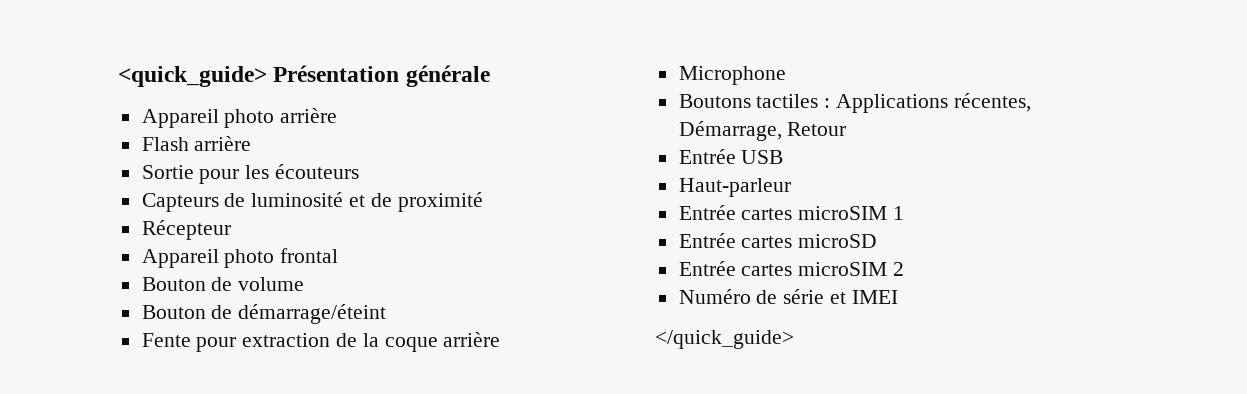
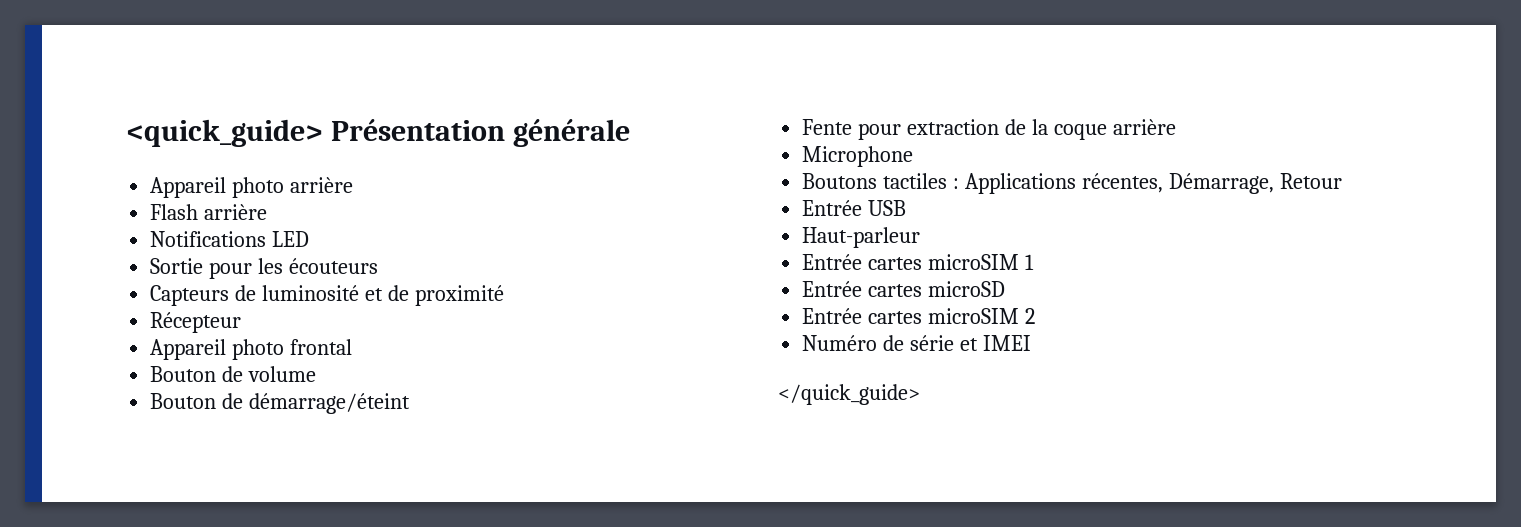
(252, 143) none -> [150,231,310,247] // Notifications LED

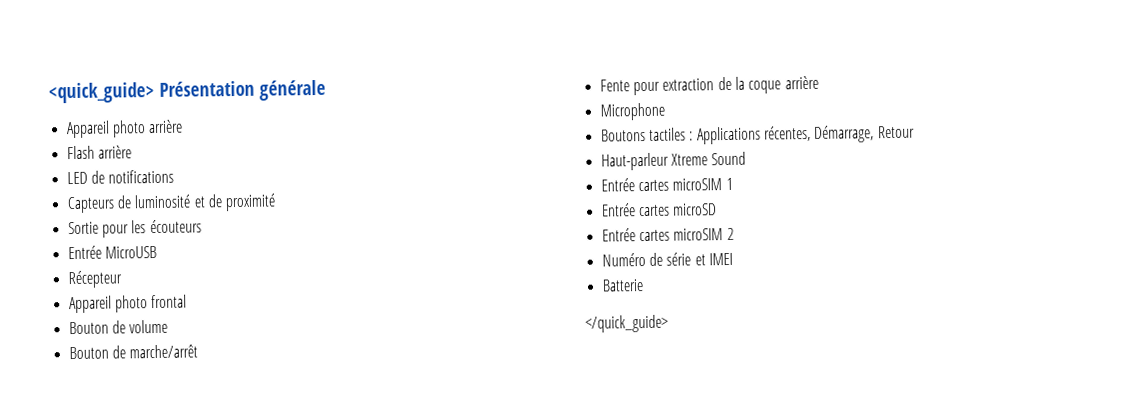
[150,231,267,247] Notifications -> (132, 152) none
[150,258,379,279] // Sortie pour les écouteurs -> [90,169,175,184] de notifications
(504, 295) none -> [67,219,202,238] [67,245,157,260] // Sortie pour les écouteurs // Entrée MicroUSB
[249,393,411,414] démarrage/éteint -> [129,344,199,359] marche/arrêt
[802,200,907,216] // Entrée USB -> (915, 132) none
(921, 237) none -> [670,151,747,166] Xtreme Sound
(1031, 343) none -> [601,279,644,292] // Batterie

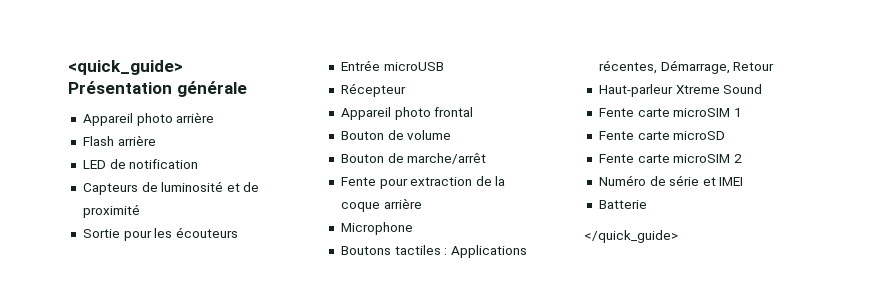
[108,169,175,184] notifications -> [129,159,199,169] notification
[104,245,157,259] MicroUSB -> [383,62,444,71] microUSB
[600,178,669,192] Entrée cartes -> [598,108,670,117] Fente carte
[600,203,670,217] Entrée cartes -> [598,131,670,140] Fente carte
[601,228,670,242] Entrée cartes -> [598,154,670,163] Fente carte

